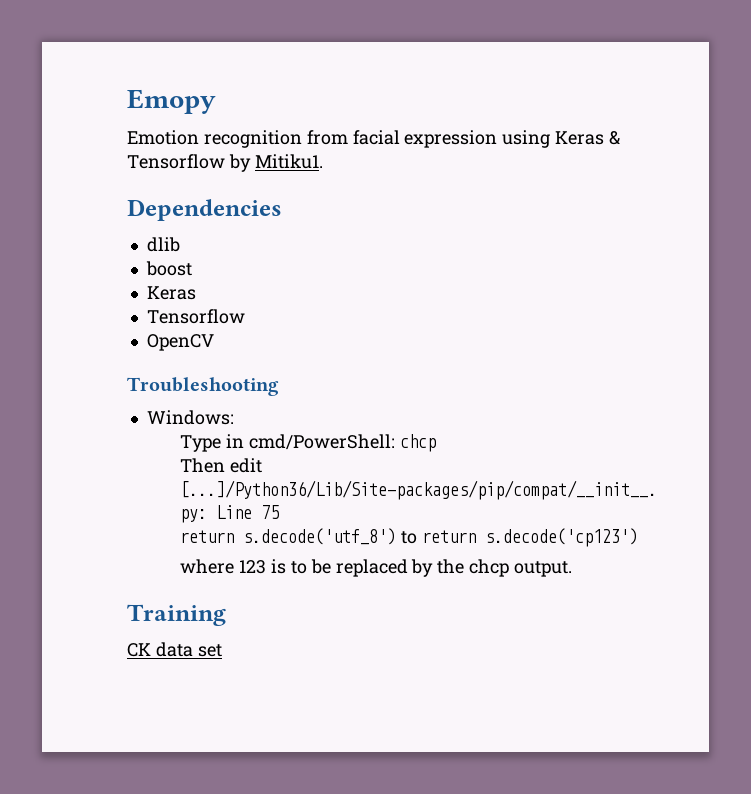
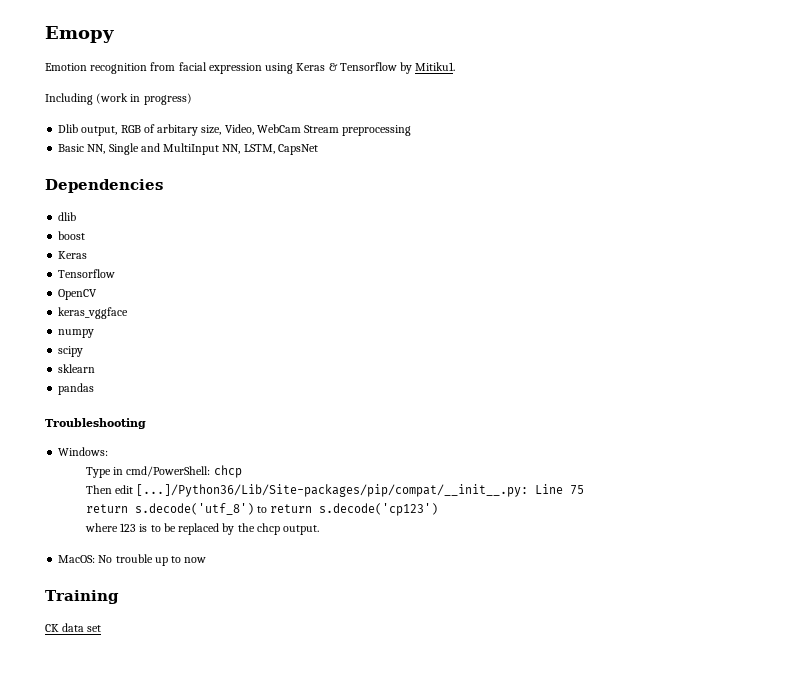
(323, 161) none -> [45,93,192,105] [58,124,412,136] [58,143,318,155] // Including (work in progress) // Dlib output, RGB of arbitary size, Video, WebCam Stream preprocessing // Basic NN, Single and MultiInput NN, LSTM, CapsNet
(214, 342) none -> [58,307,129,319] [58,329,95,338] [58,346,84,357] [58,364,96,373] [58,383,95,395] // keras_vggface // numpy // scipy // sklearn // pandas
(573, 569) none -> [58,554,207,566] // MacOS: No trouble up to now

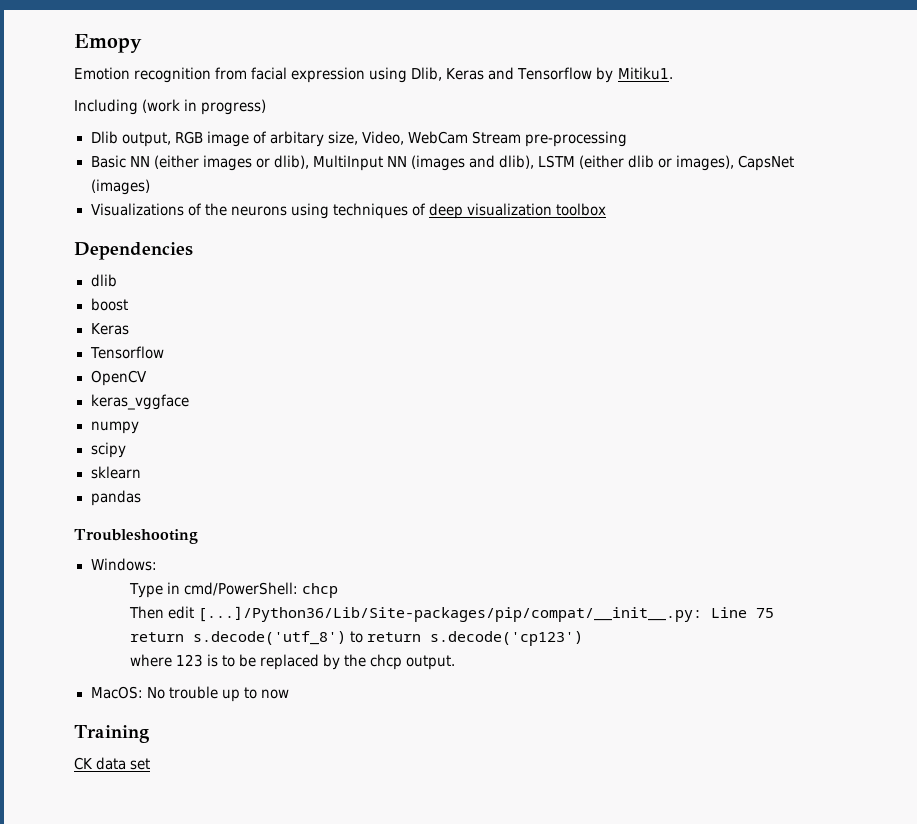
[296,63,338,71] Keras & -> [411,67,515,81] Dlib, Keras and
(141, 129) none -> [206,131,249,147] image
[342,125,412,136] preprocessing -> [524,131,627,147] pre-processing
[87,143,318,155] NN, Single and MultiInput NN, LSTM, CapsNet -> [129,155,795,171] [90,179,150,195] [90,203,606,219] NN (either images or dlib), MultiInput NN (images and dlib), LSTM (either dlib or images), CapsNet (images) // Visualizations of the neurons using techniques of deep visualization toolbox

